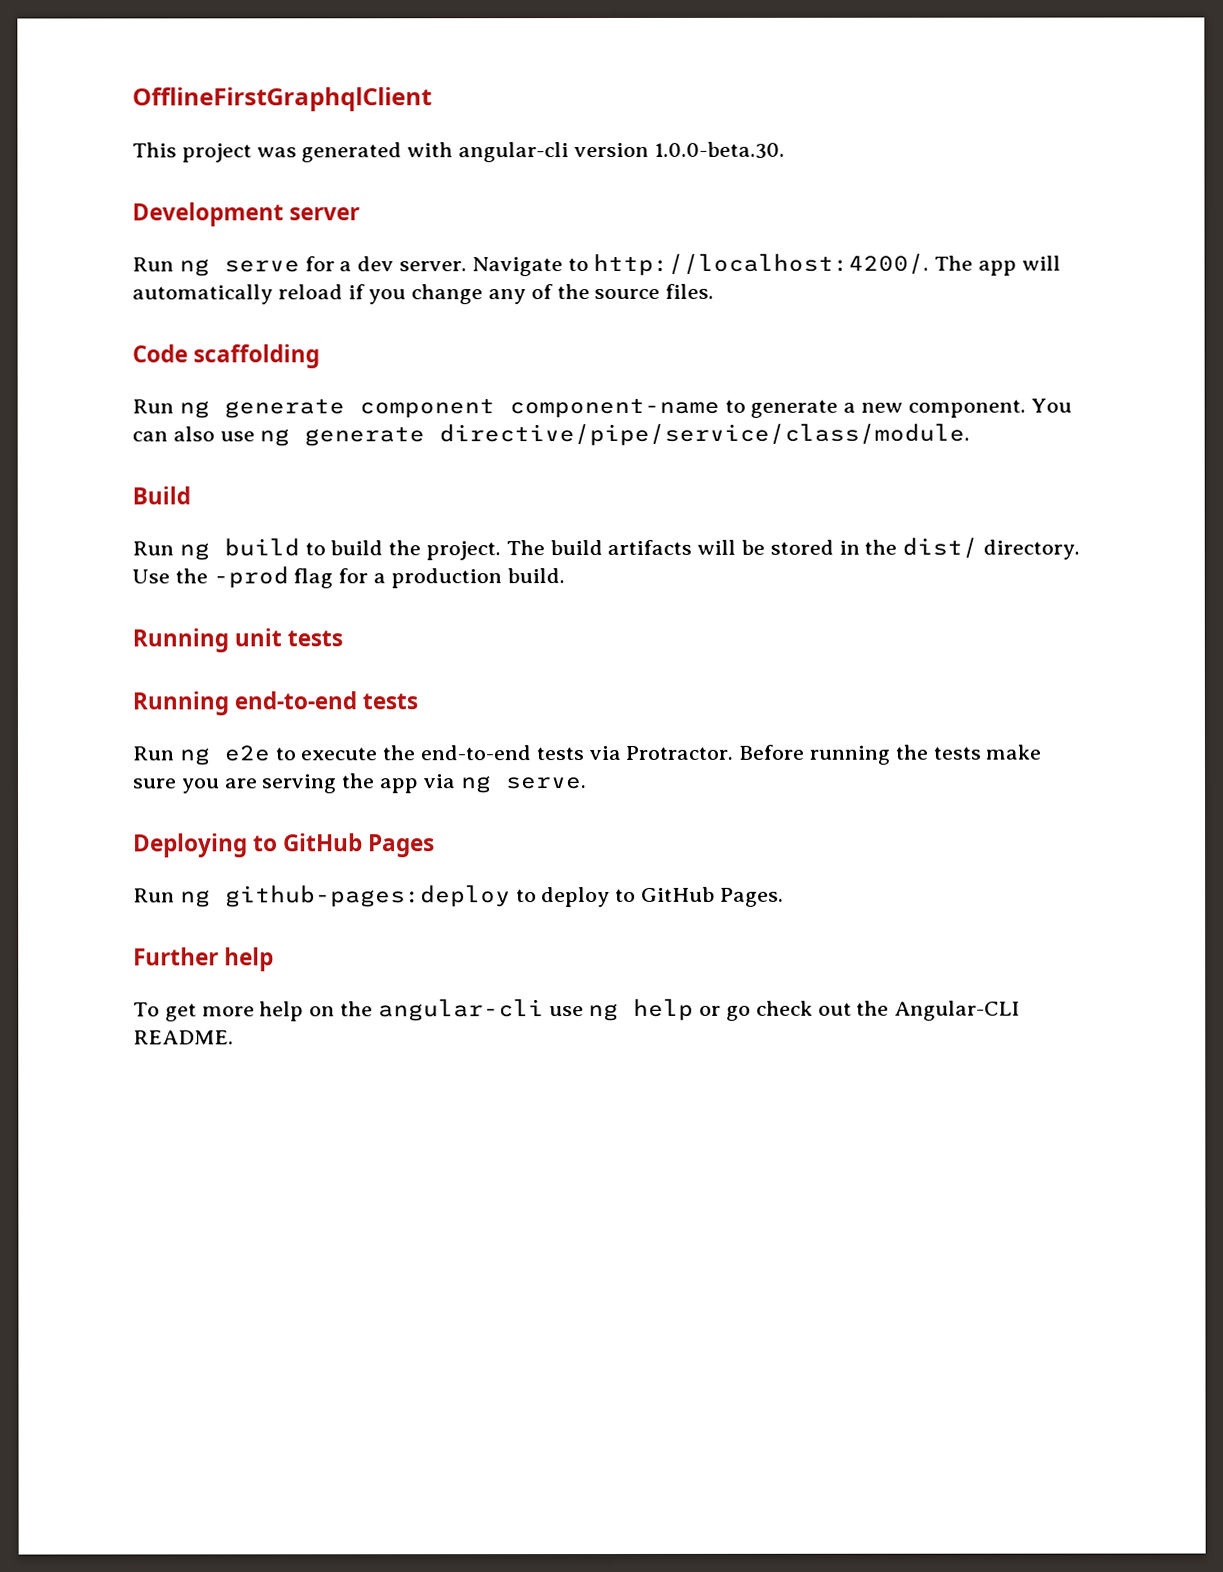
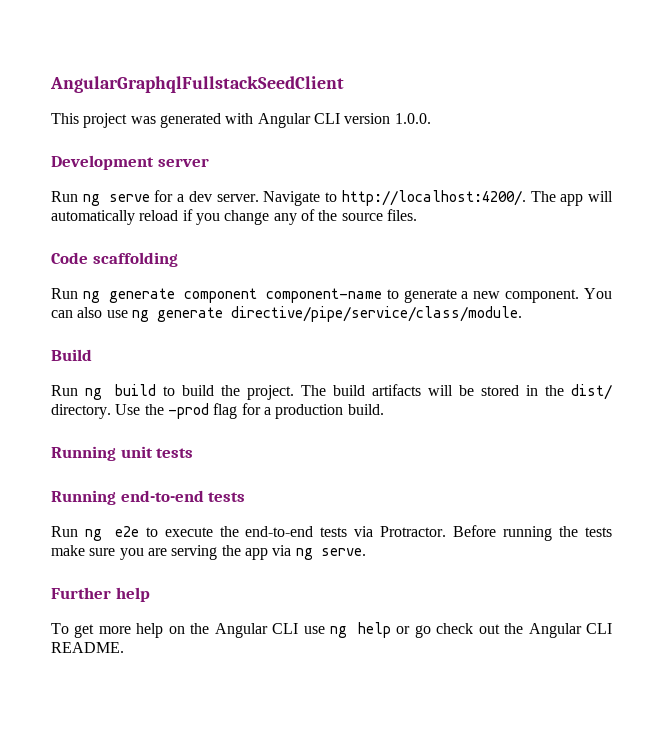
[132,87,432,112] OfflineFirstGraphqlClient -> [50,76,344,93] AngularGraphqlFullstackSeedClient
[458,141,785,163] angular-cli version 1.0.0-beta.30. -> [257,113,431,128] Angular CLI version 1.0.0.
[133,833,436,858] [133,885,784,908] // Deploying to GitHub Pages // Run ng github-pages:deploy to deploy to GitHub Pages. -> (366, 552) none
[377,999,544,1022] angular-cli -> [214,623,299,638] Angular CLI
[894,1000,1021,1021] Angular-CLI -> [528,623,613,638] Angular CLI

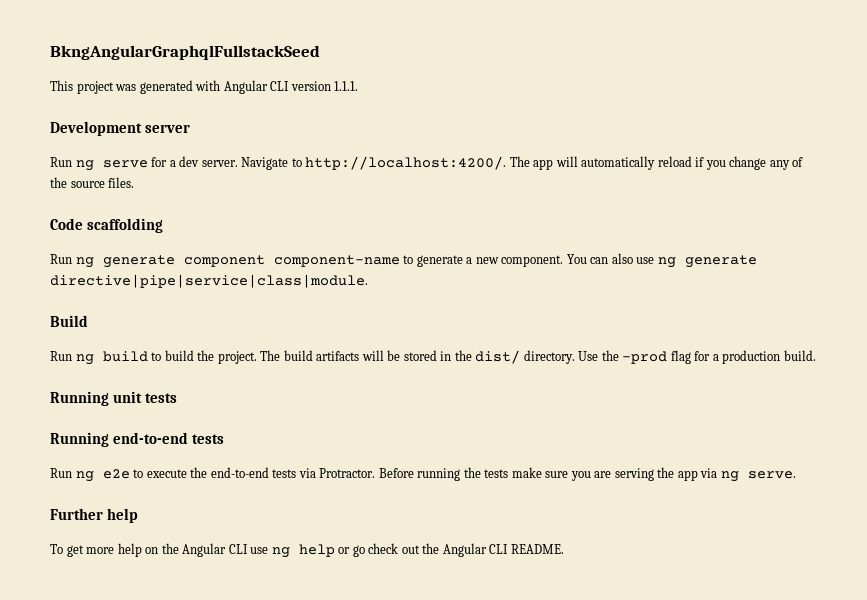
[50,76,344,93] AngularGraphqlFullstackSeedClient -> [50,45,320,60] BkngAngularGraphqlFullstackSeed
[394,113,431,124] 1.0.0. -> [334,81,359,91] 1.1.1.
[230,306,522,322] directive/pipe/service/class/module. -> [50,274,368,288] directive|pipe|service|class|module.

